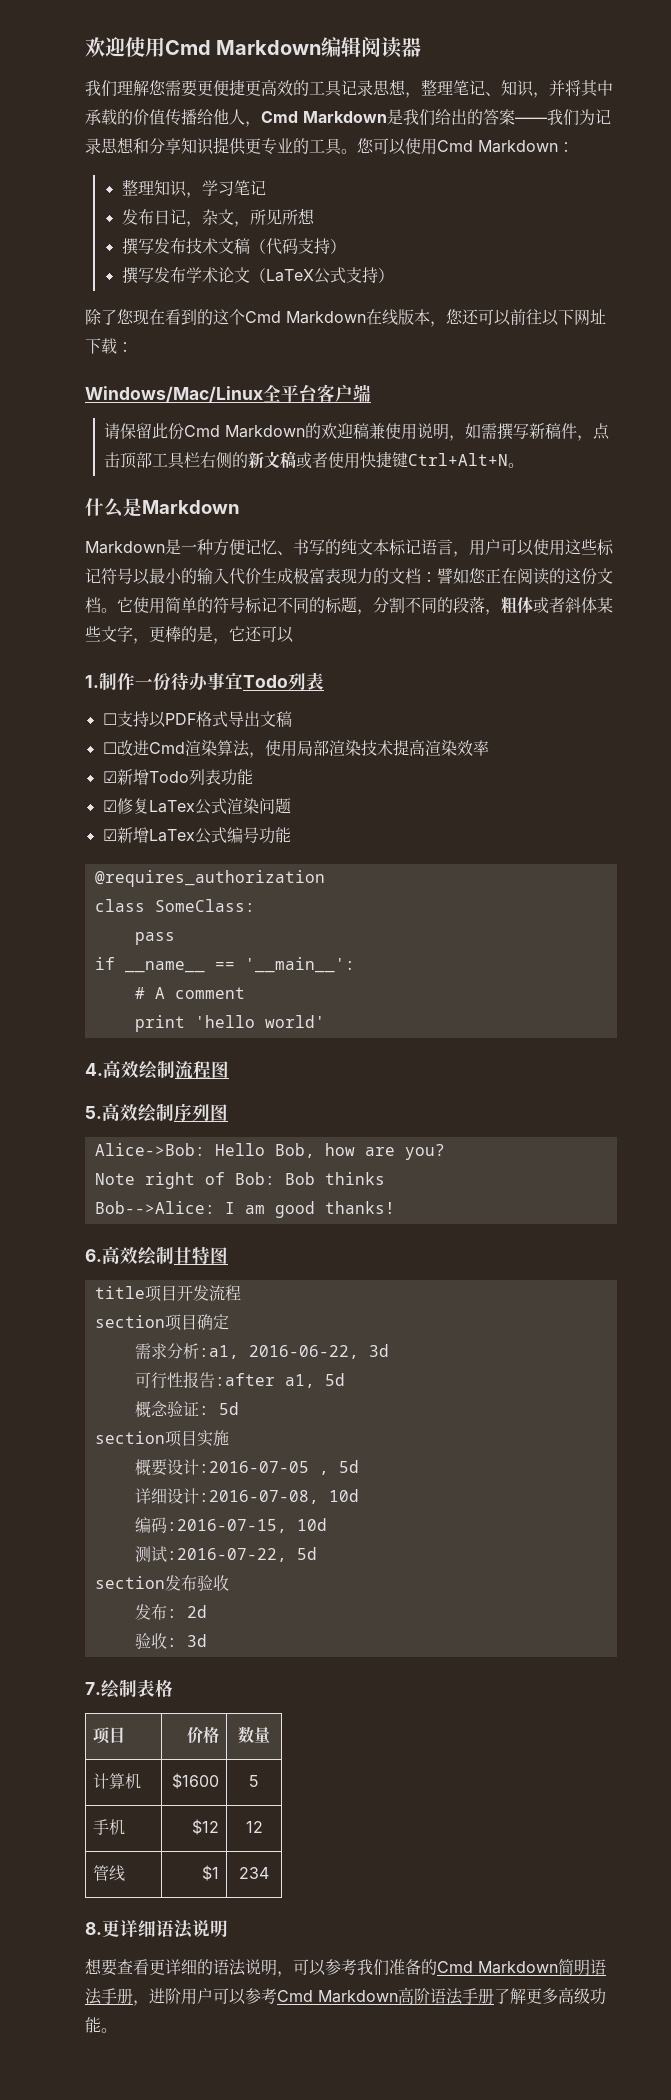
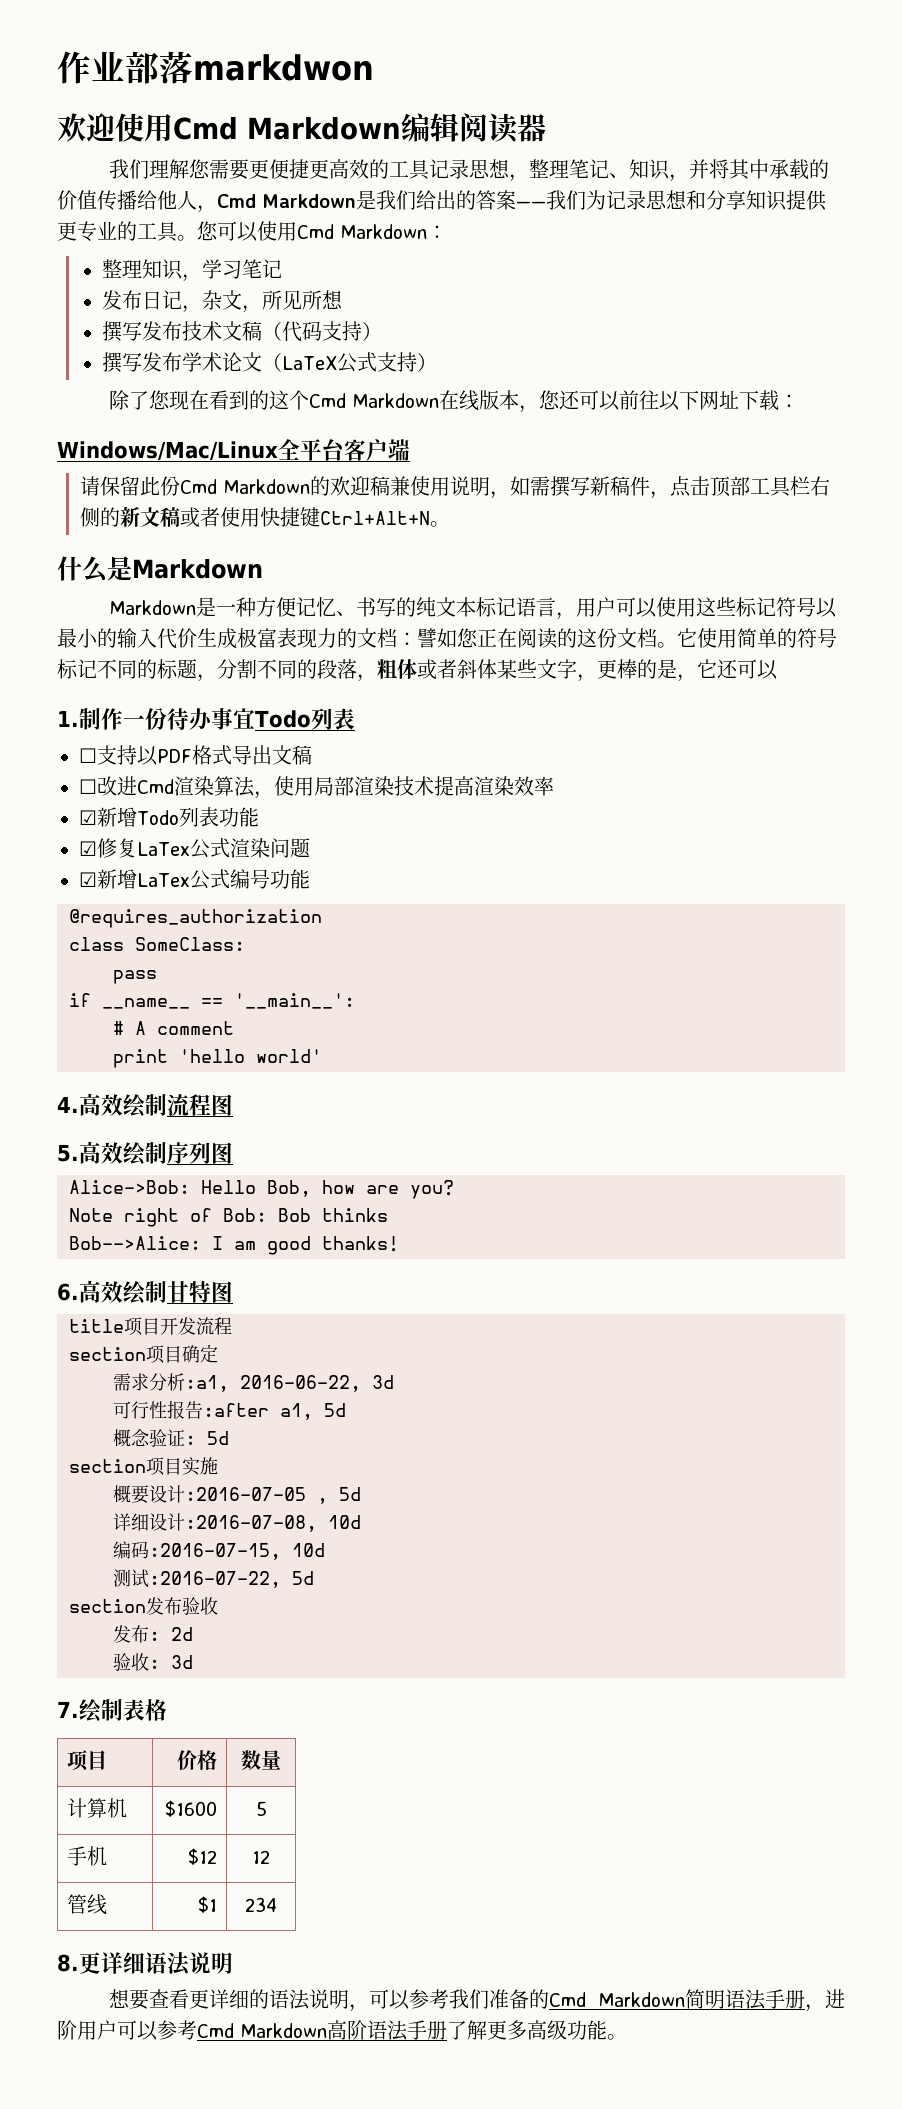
(85, 47) none -> [57,51,374,84] 作业部落markdwon //

